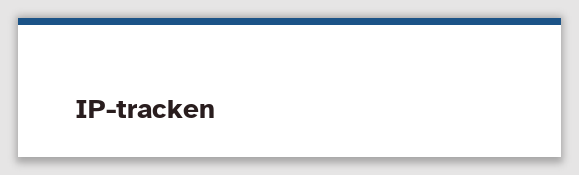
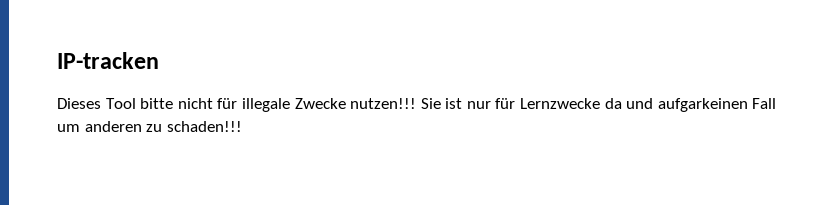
(215, 109) none -> [57,98,777,112] [57,121,242,132] // Dieses Tool bitte nicht für illegale Zwecke nutzen!!! Sie ist nur für Lernzwecke da und aufgarkeinen Fall um anderen zu schaden!!!

